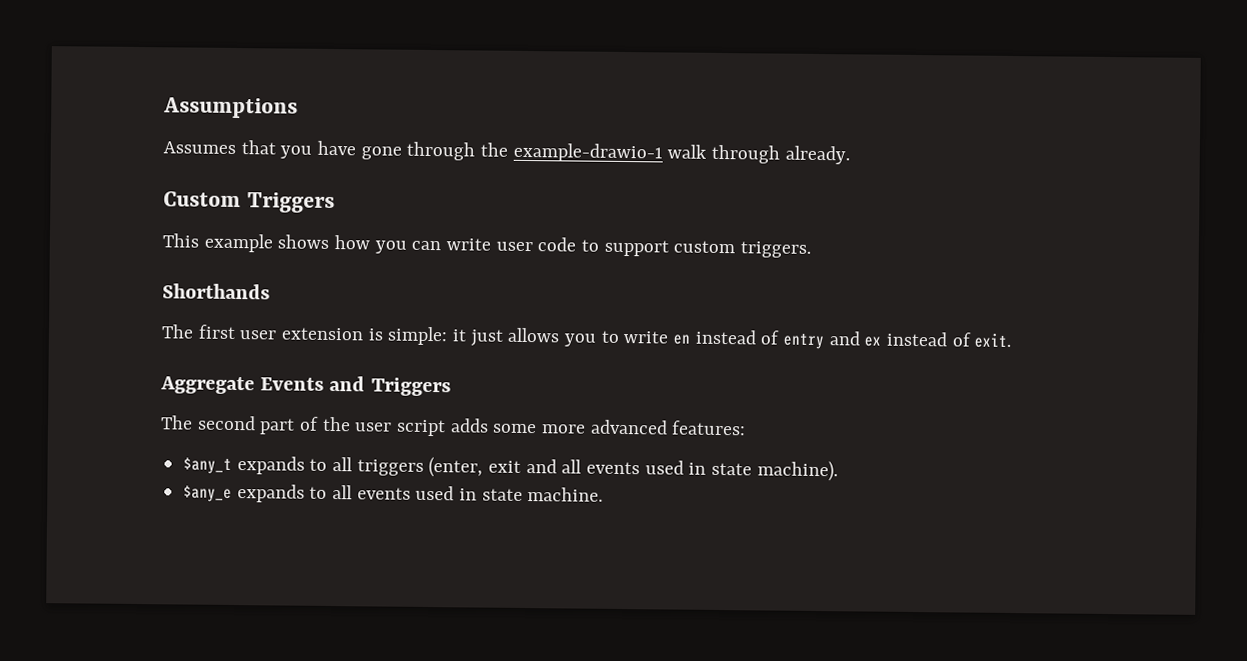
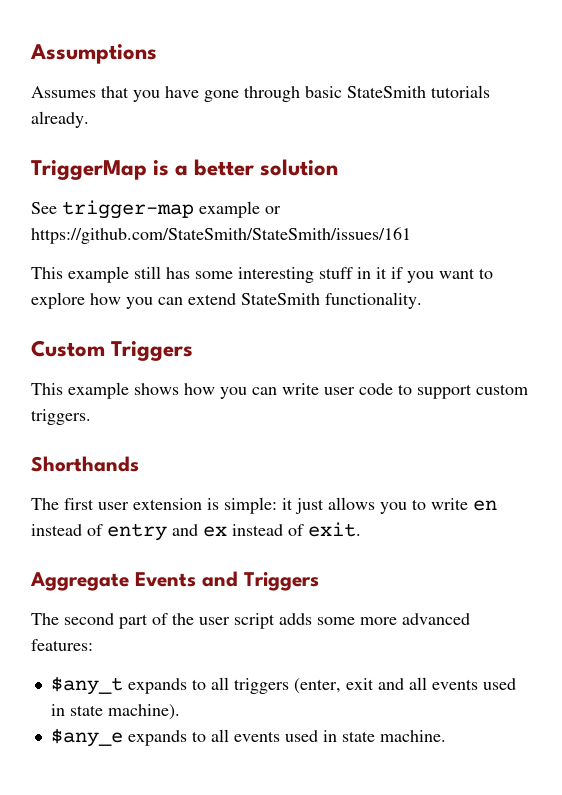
[480,142,850,165] the example-drawio-1 walk through already. -> [305,85,490,98] [31,111,89,128] [31,159,339,180] [31,200,281,219] [31,227,411,244] [31,266,493,283] [31,292,422,309] basic StateSmith tutorials already. // TriggerMap is a better solution // See trigger-map example or https://github.com/StateSmith/StateSmith/issues/161 // This example still has some interesting stuff in it if you want to explore how you can extend StateSmith functionality.

